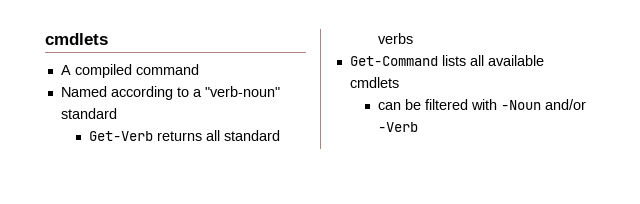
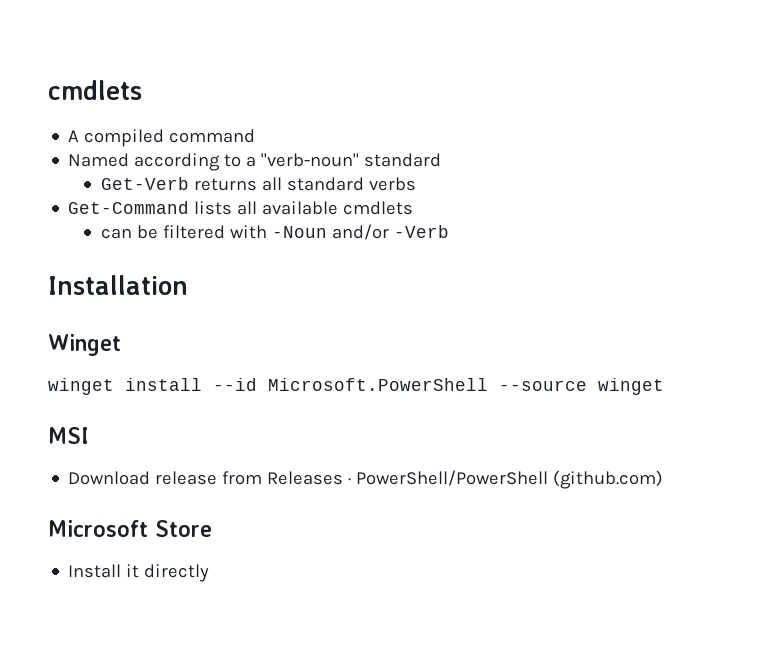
(419, 127) none -> [48,275,188,295] [48,334,121,356] [48,378,664,395] [48,427,89,444] [68,470,664,489] [48,520,212,537] [68,564,210,582] // Installation // Winget // winget install --id Microsoft.PowerShell --source winget // MSI // Download release from Releases · PowerShell/PowerShell (github.com) // Microsoft Store // Install it directly

